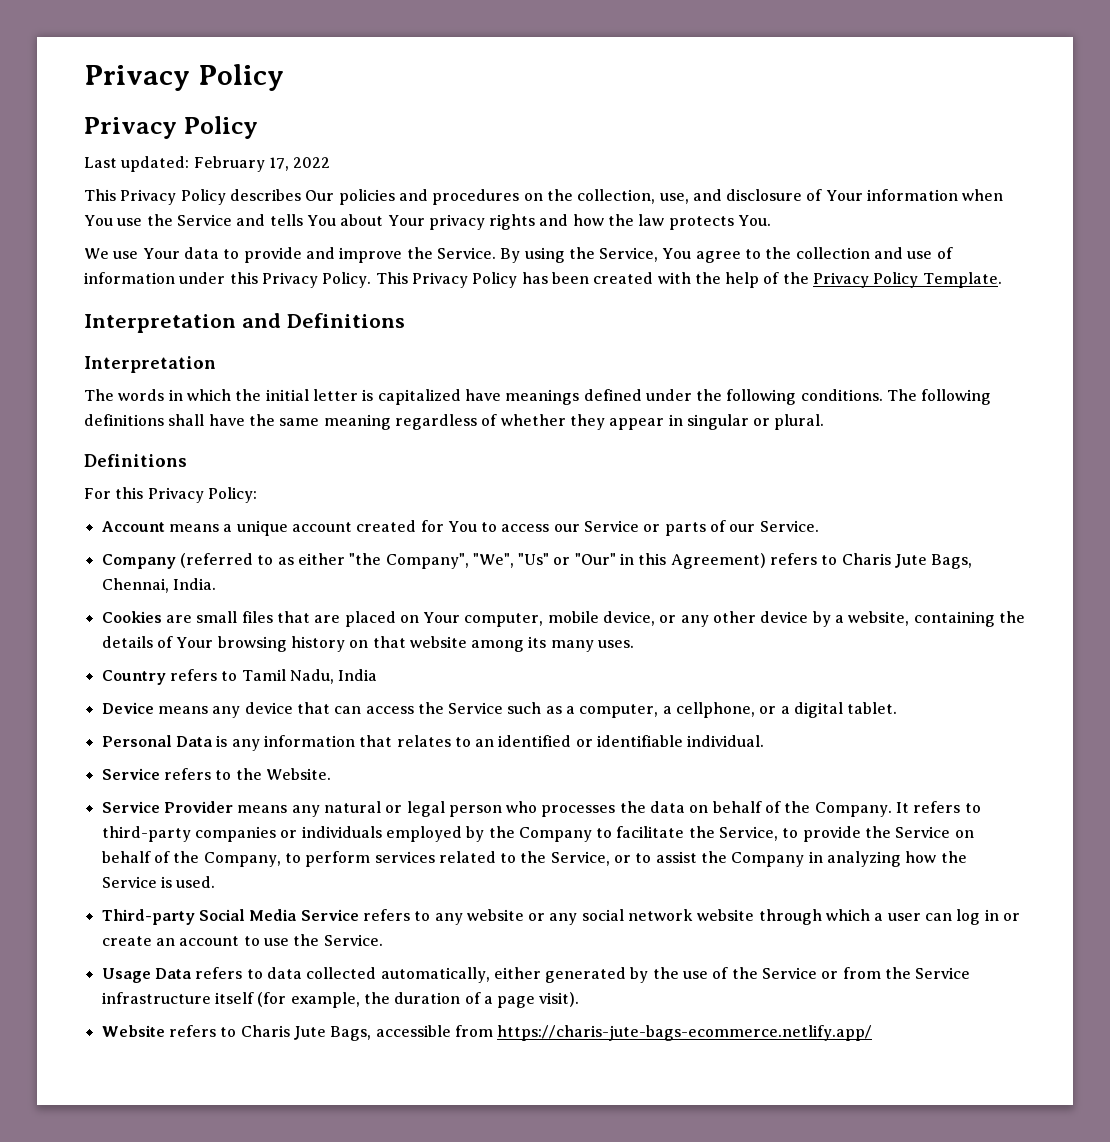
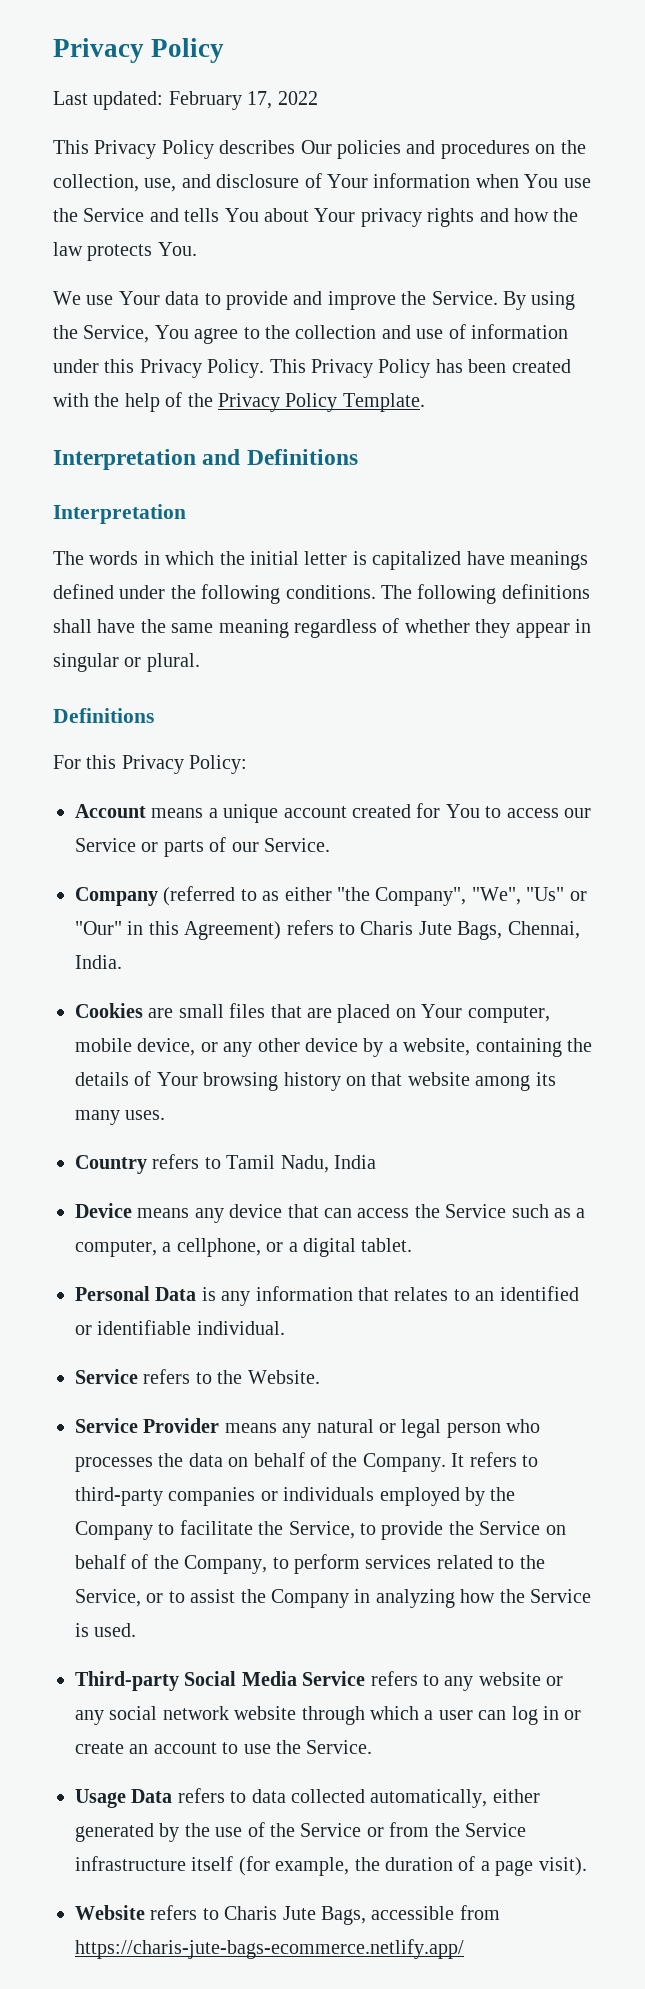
[84,64,284,91] [84,116,258,139] Privacy Policy // Privacy Policy -> [53,38,225,63] Privacy Policy

